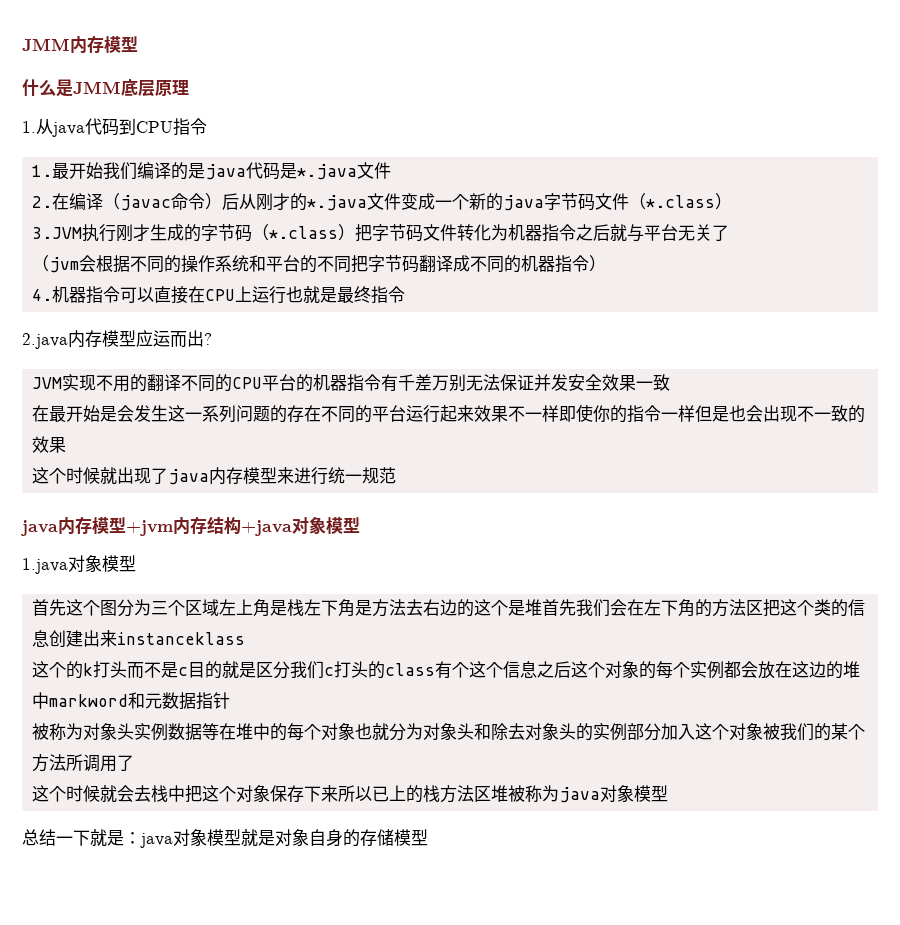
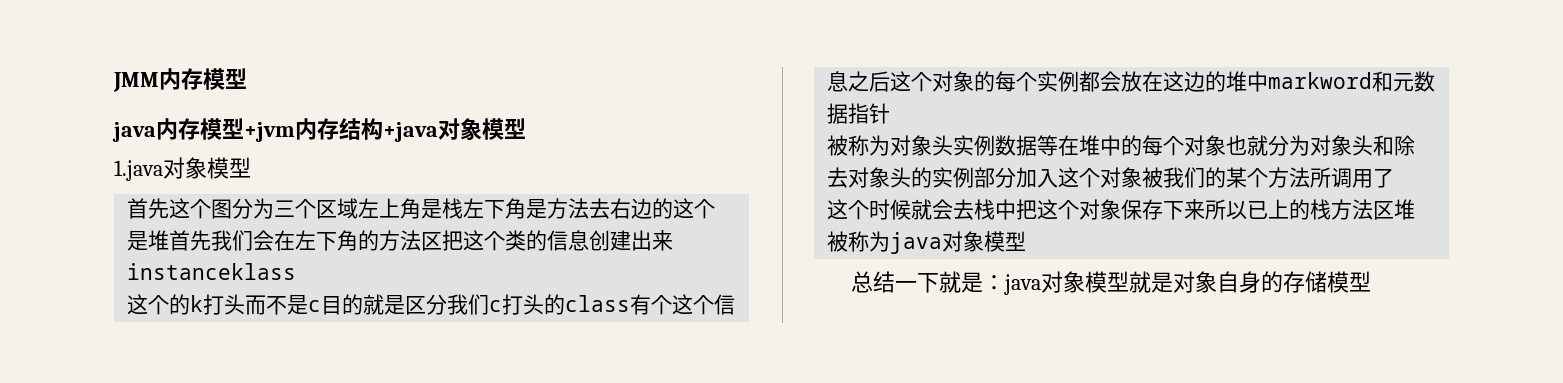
[22,79,189,97] [22,118,207,137] [32,162,392,180] [32,193,733,211] [32,224,730,242] [32,255,607,273] [32,286,406,304] [22,330,212,349] [32,374,671,392] [32,404,866,423] [32,436,67,453] [32,467,397,485] // 什么是JMM底层原理 // 1.从java代码到CPU指令 // 1.最开始我们编译的是java代码是*.java文件 // 2.在编译（javac命令）后从刚才的*.java文件变成一个新的java字节码文件（*.class） // 3.JVM执行刚才生成的字节码（*.class）把字节码文件转化为机器指令之后就与平台无关了 // （jvm会根据不同的操作系统和平台的不同把字节码翻译成不同的机器指令） // 4.机器指令可以直接在CPU上运行也就是最终指令 // 2.java内存模型应运而出? // JVM实现不用的翻译不同的CPU平台的机器指令有千差万别无法保证并发安全效果一致 // 在最开始是会发生这一系列问题的存在不同的平台运行起来效果不一样即使你的指令一样但是也会出现不一致的效果 // 这个时候就出现了java内存模型来进行统一规范 -> (247, 78) none

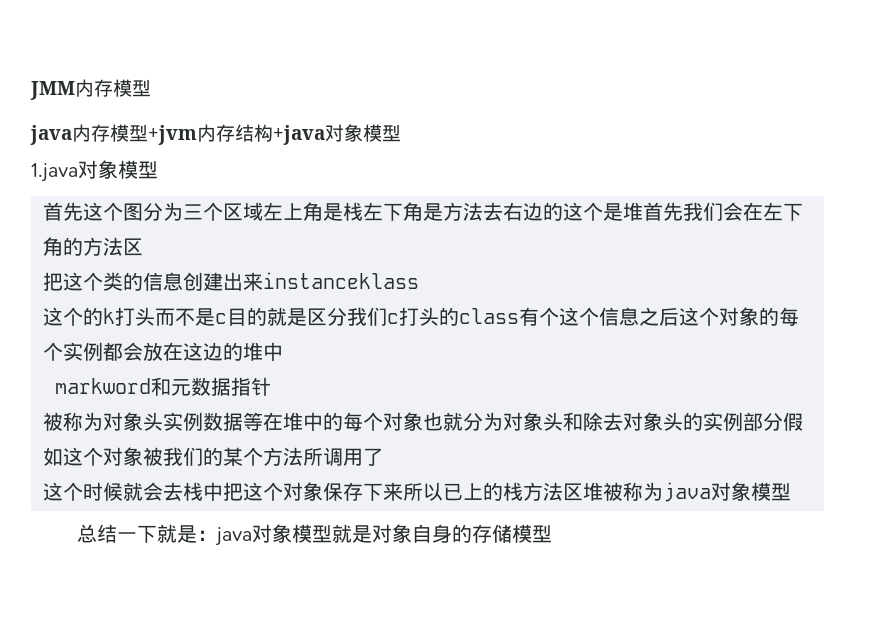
(443, 241) none -> (143, 247) //
(1269, 81) none -> (283, 351) //
[1016,167,1059,188] 加入 -> [783,412,803,431] [43,447,63,466] 假如

